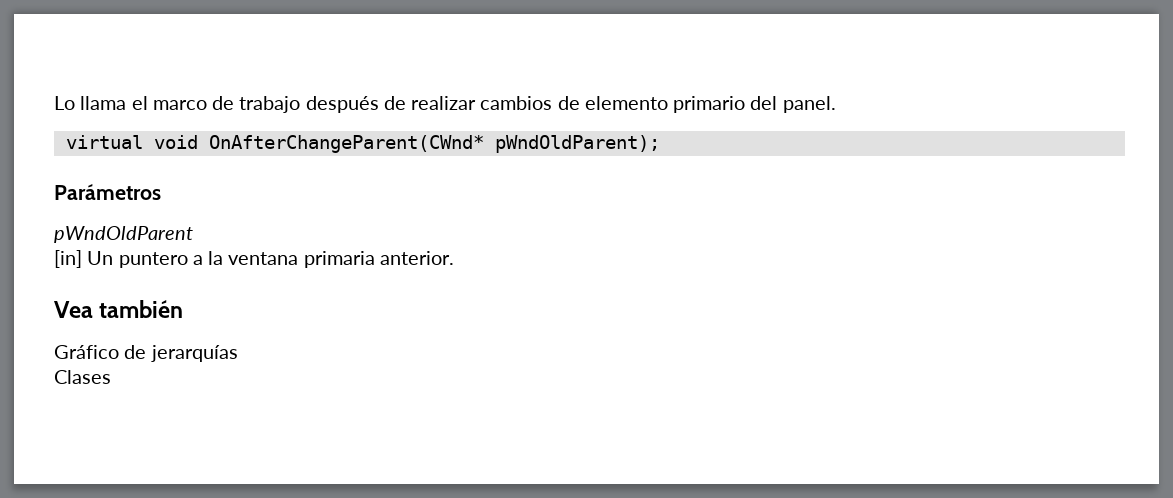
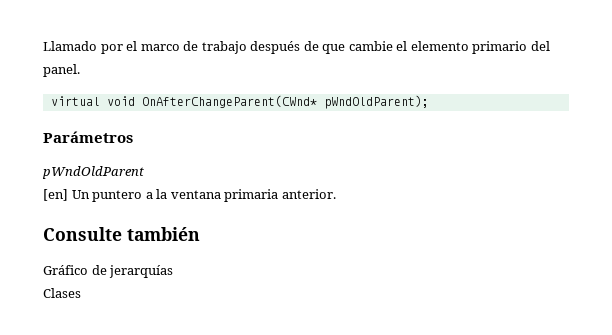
[54,96,127,110] Lo llama -> [43,41,123,54] Llamado por
[411,96,580,110] realizar cambios de -> [322,41,408,54] que cambie el
[54,250,82,268] [in] -> [43,189,68,201] [en]
[54,301,93,318] Vea -> [43,227,122,241] Consulte

